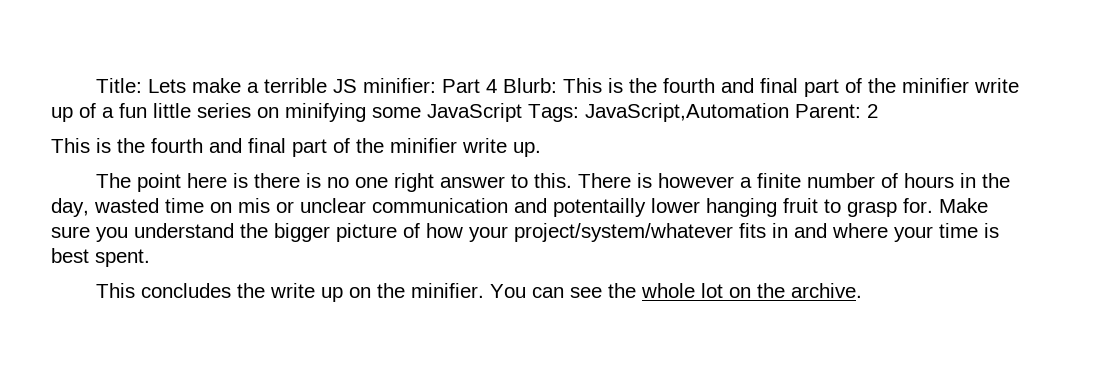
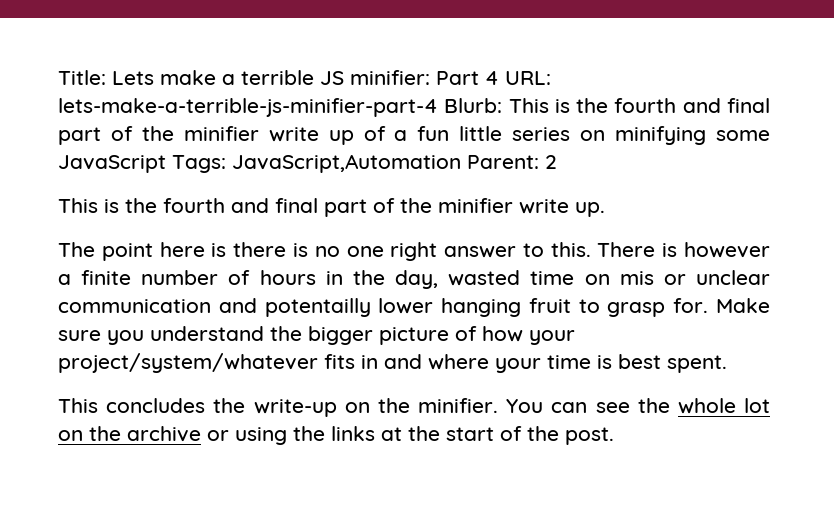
(497, 86) none -> [505,71,551,85] [58,98,438,117] URL: lets-make-a-terrible-js-minifier-part-4
[269,283,343,302] write up -> [253,399,337,417] write-up
[790,283,862,298] archive. -> [127,426,614,445] archive or using the links at the start of the post.

